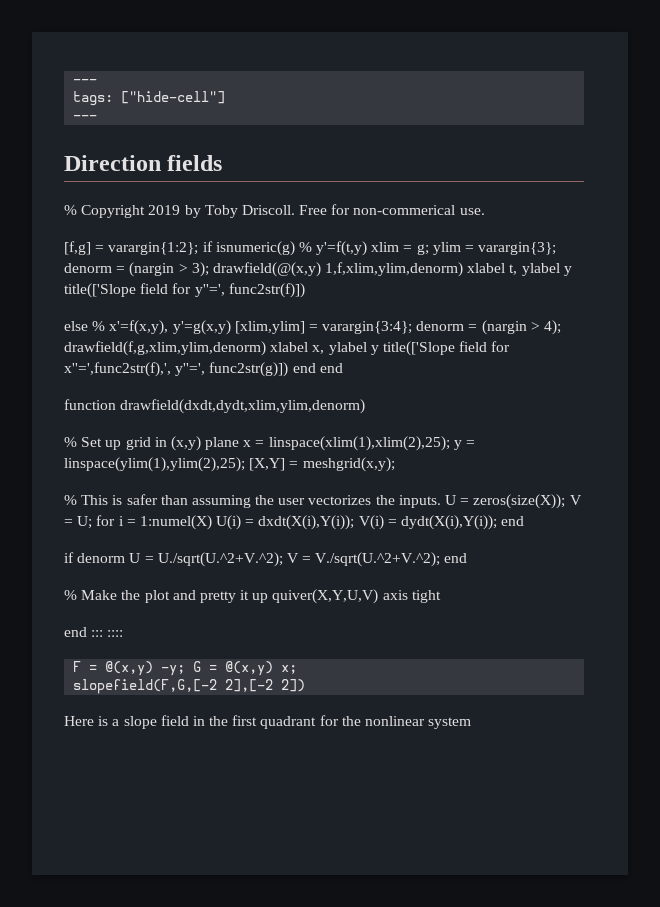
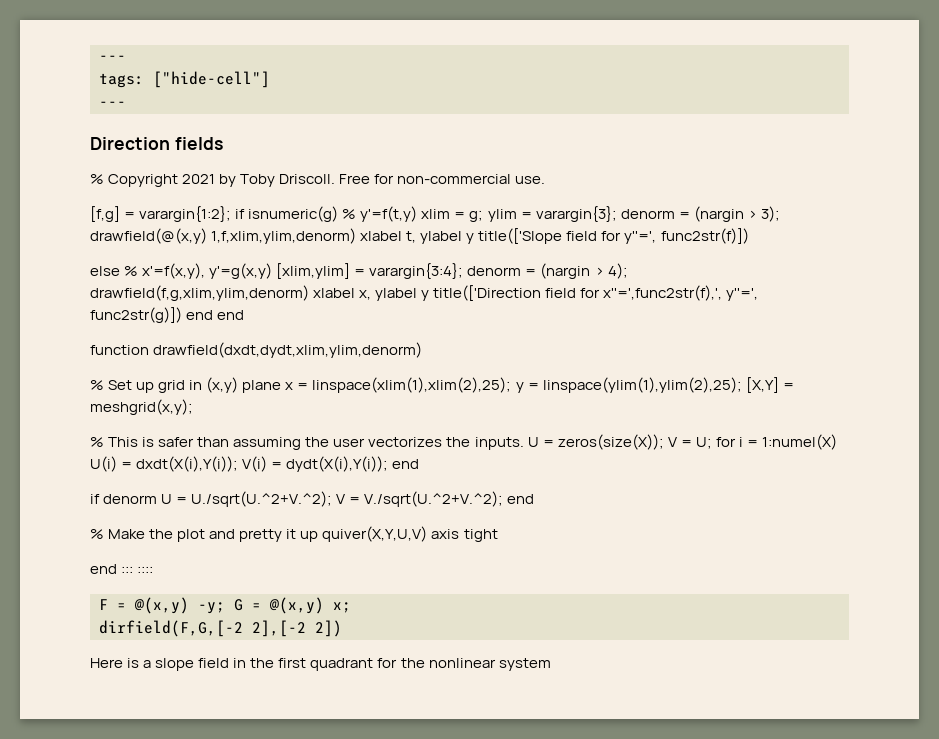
[148,205,181,215] 2019 -> [182,174,216,184] 2021
[353,205,456,215] non-commerical -> [397,174,512,184] non-commercial
[382,341,455,356] title(['Slope -> [433,285,542,301] title(['Direction
[73,679,218,694] slopefield(F,G,[-2 -> [99,620,243,637] dirfield(F,G,[-2

